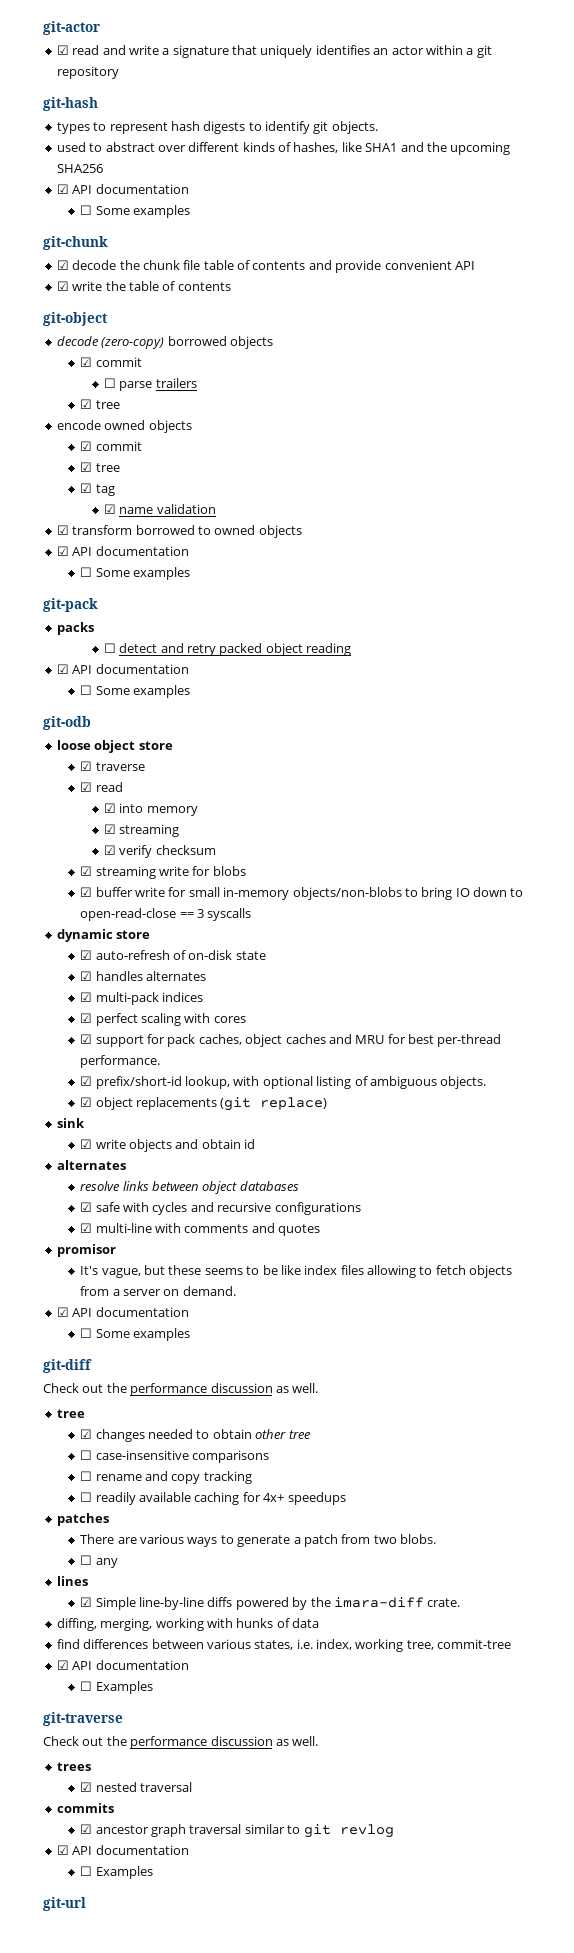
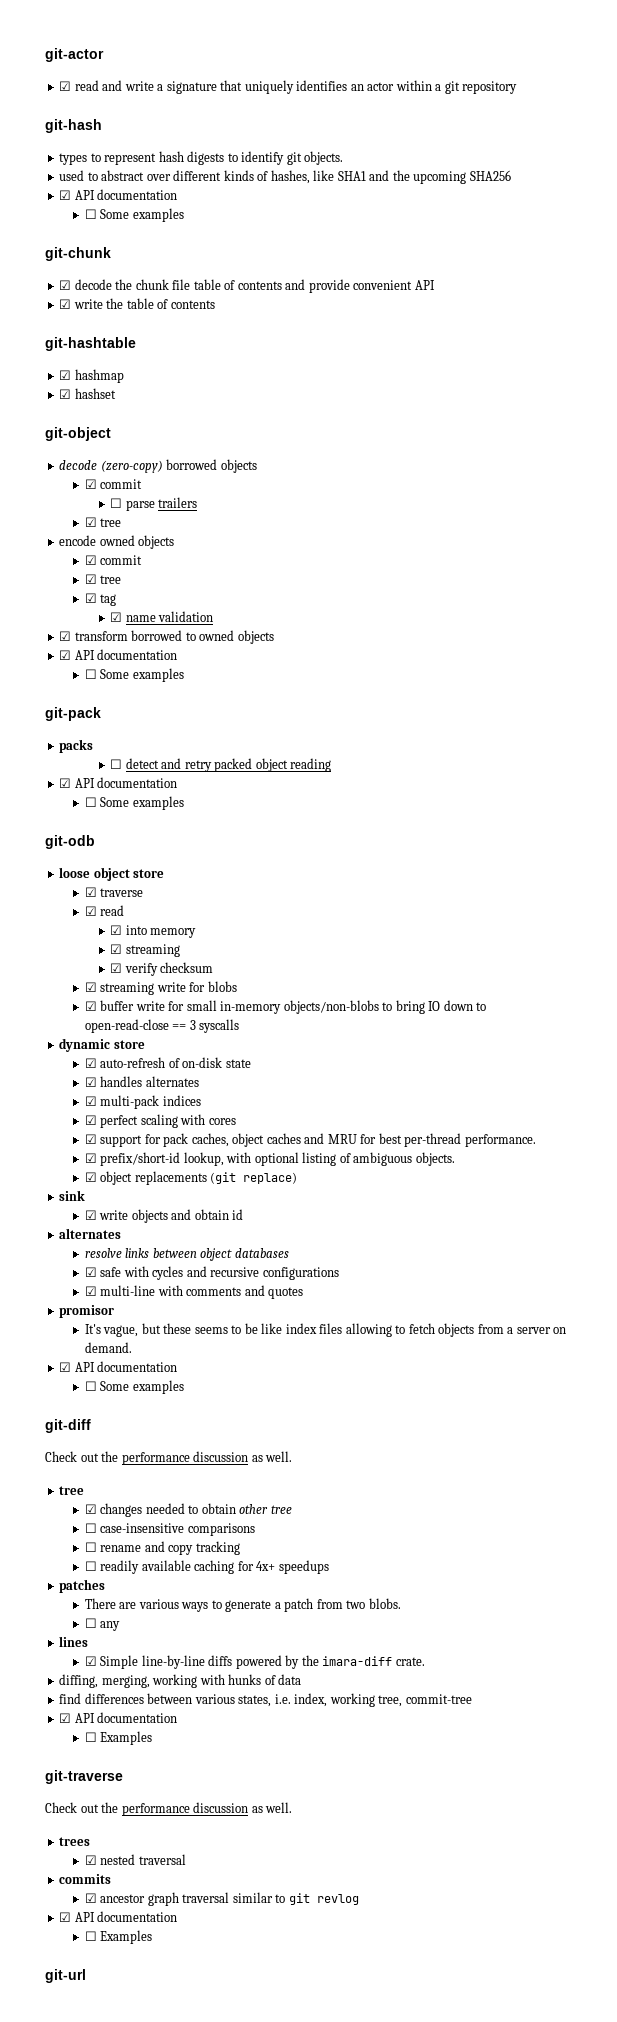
(231, 286) none -> [45,337,136,351] [59,369,124,383] [59,388,116,399] // git-hashtable // ☑ hashmap // ☑ hashset

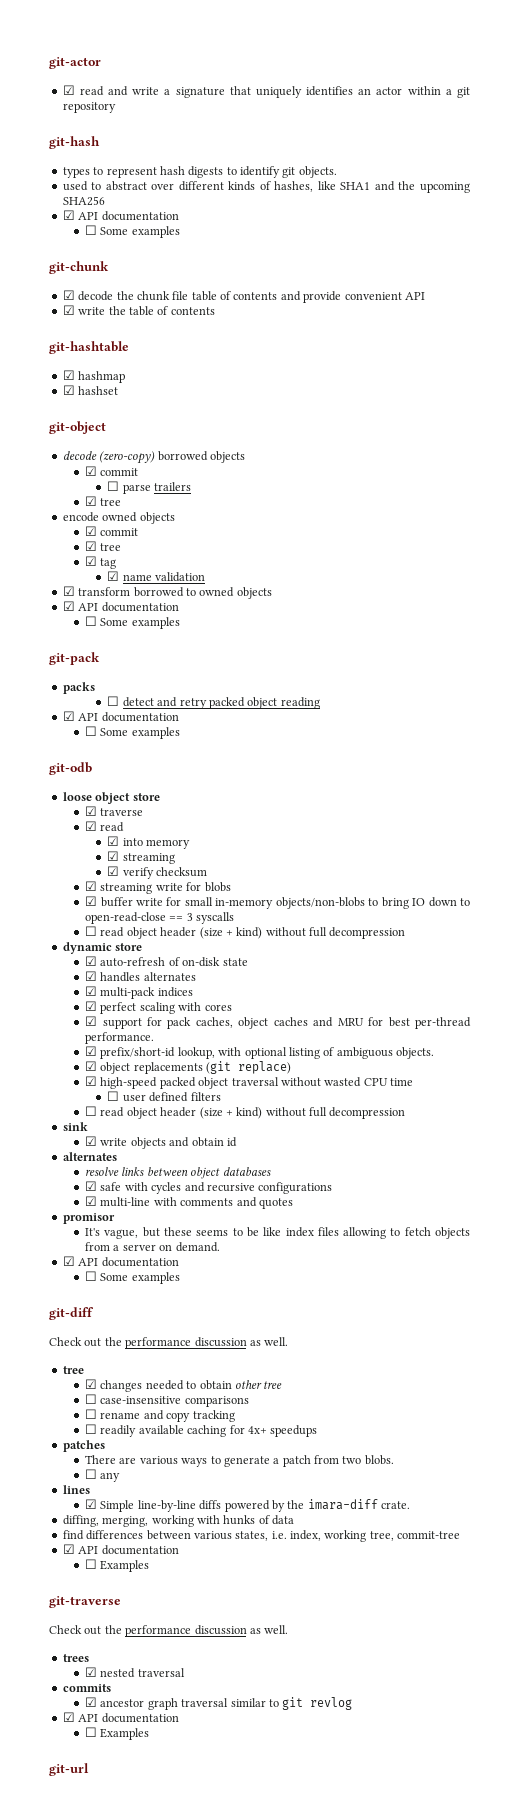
(240, 1026) none -> [85,926,406,939] // ☐ read object header (size + kind) without full decompression
(298, 1178) none -> [85,1076,414,1089] [107,1091,221,1102] [85,1106,406,1119] // ☑ high-speed packed object traversal without wasted CPU time // ☐ user defined filters // ☐ read object header (size + kind) without full decompression

